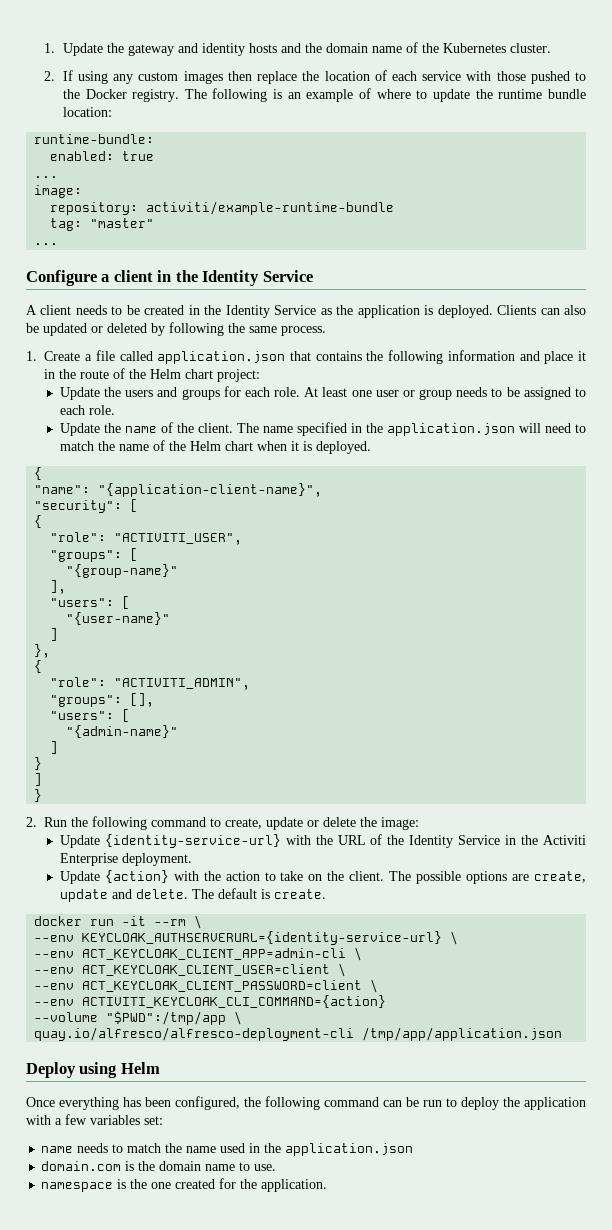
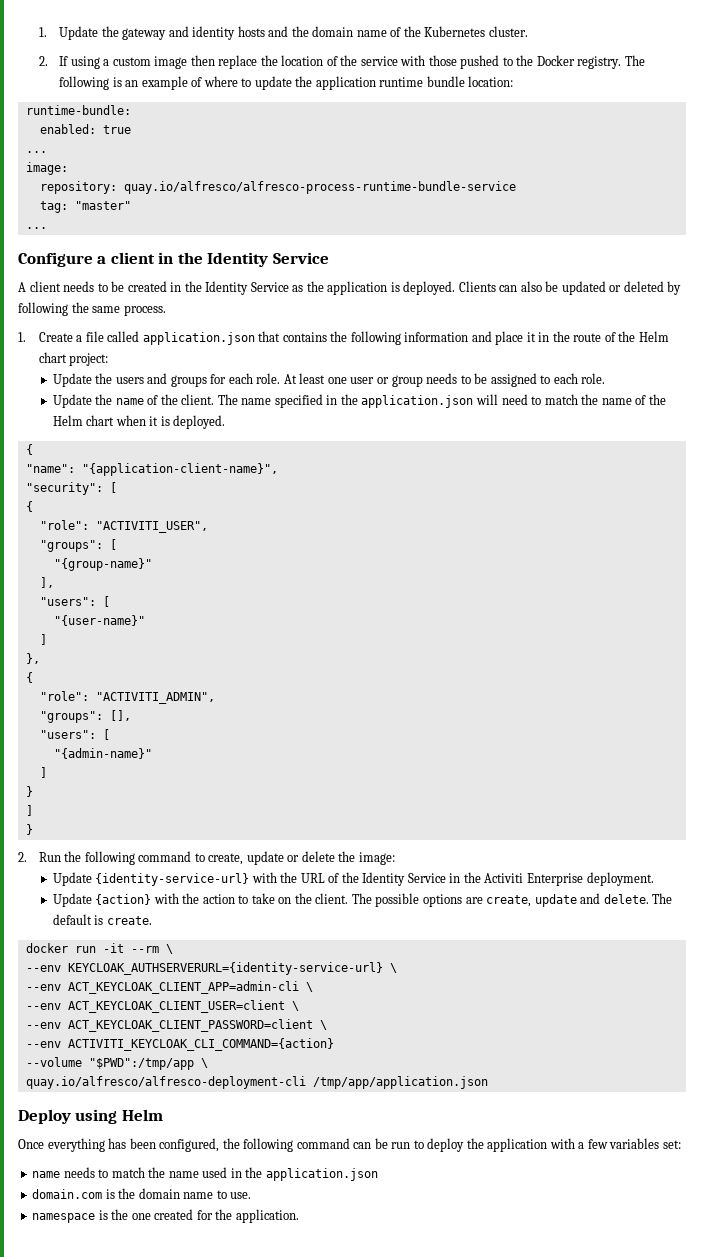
[113,71,223,84] any custom images -> [103,56,188,69] a custom image
[391,71,417,81] each -> [340,55,358,66] the
(493, 94) none -> [315,76,376,90] application
[146,201,395,215] activiti/example-runtime-bundle -> [123,181,516,194] quay.io/alfresco/alfresco-process-runtime-bundle-service

